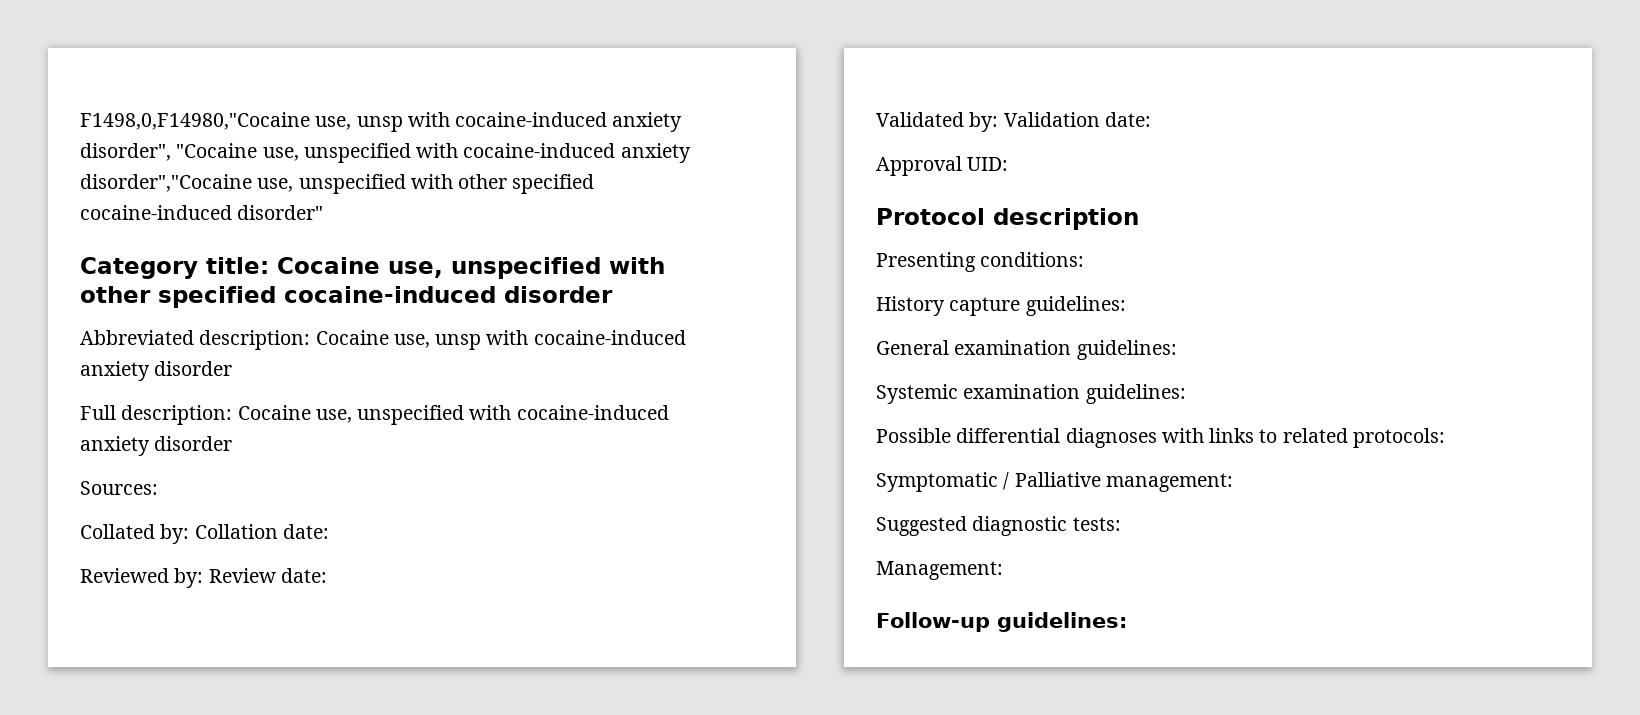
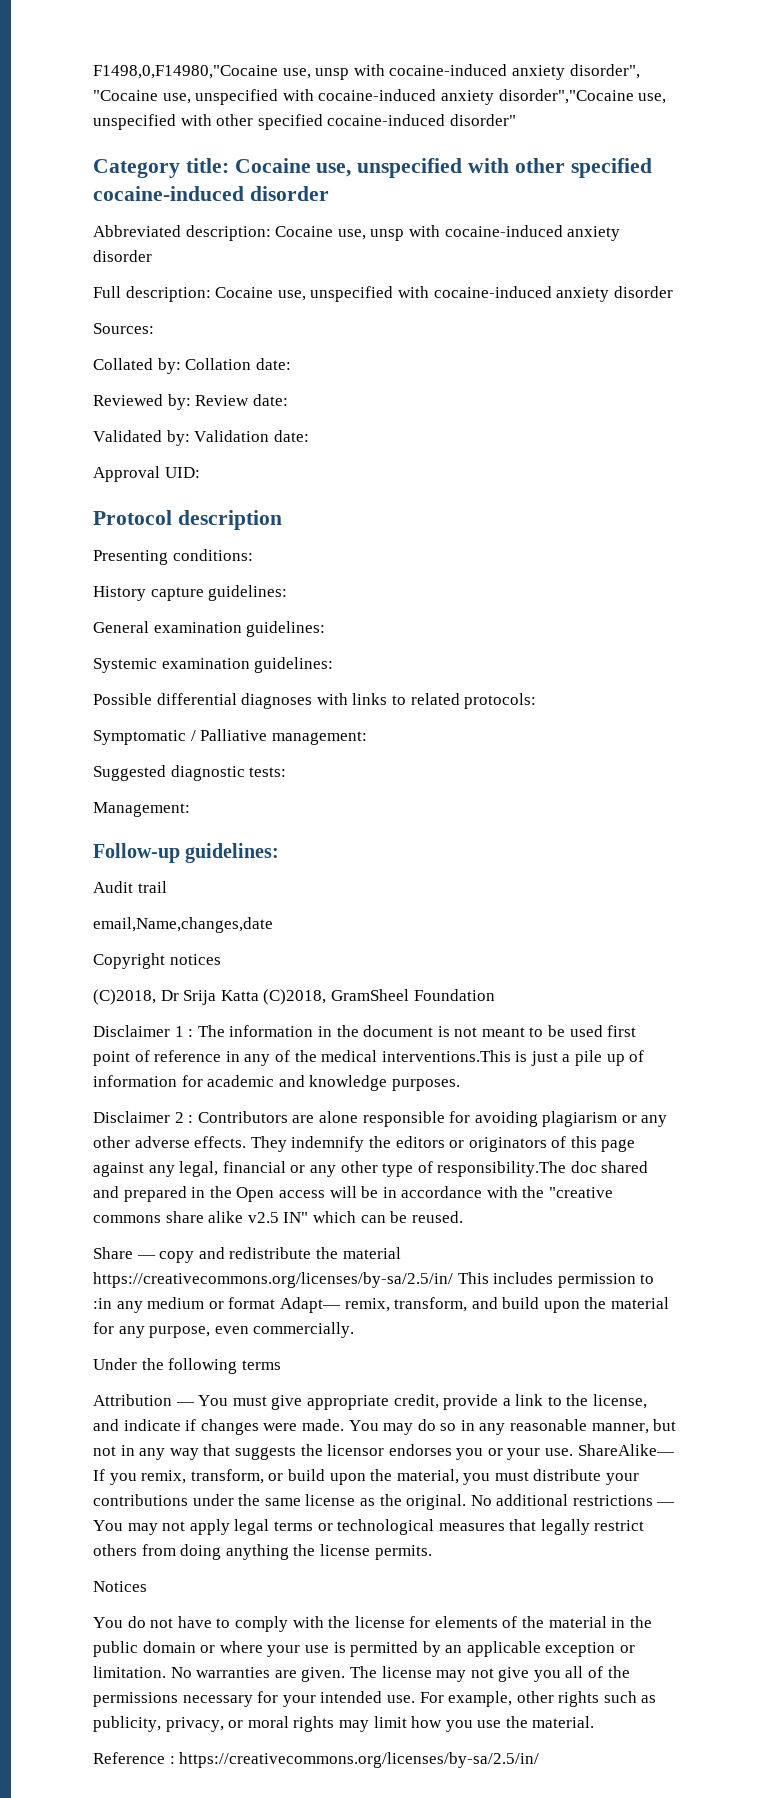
(1127, 622) none -> [93,881,167,893] [93,917,273,933] [93,953,221,969] [93,989,495,1005] [93,1025,637,1037] [93,1050,645,1066] [93,1075,460,1091] [93,1111,668,1127] [93,1136,636,1152] [93,1161,649,1177] [93,1186,614,1202] [93,1211,463,1223] [93,1247,401,1263] [93,1272,655,1288] [93,1297,670,1313] [93,1322,355,1338] [93,1358,281,1374] [93,1394,648,1410] [93,1419,677,1435] [93,1444,675,1460] [93,1469,640,1485] [93,1494,676,1510] [93,1519,645,1535] [93,1544,432,1560] [93,1581,147,1592] [93,1616,652,1632] [93,1641,636,1657] [93,1666,630,1682] [93,1691,657,1707] [93,1716,595,1732] [93,1752,540,1768] // Audit trail // email,Name,changes,date // Copyright notices // (C)2018, Dr Srija Katta (C)2018, GramSheel Foundation // Disclaimer 1 : The information in the document is not meant to be used first point of reference in any of the medical interventions.This is just a pile up of information for academic and knowledge purposes. // Disclaimer 2 : Contributors are alone responsible for avoiding plagiarism or any other adverse effects. They indemnify the editors or originators of this page against any legal, financial or any other type of responsibility.The doc shared and prepared in the Open access will be in accordance with the "creative commons share alike v2.5 IN" which can be reused. // Share — copy and redistribute the material https://creativecommons.org/licenses/by-sa/2.5/in/ This includes permission to :in any medium or format Adapt— remix, transform, and build upon the material for any purpose, even commercially. // Under the following terms // Attribution — You must give appropriate credit, provide a link to the license, and indicate if changes were made. You may do so in any reasonable manner, but not in any way that suggests the licensor endorses you or your use. ShareAlike— If you remix, transform, or build upon the material, you must distribute your contributions under the same license as the original. No additional restrictions — You may not apply legal terms or technological measures that legally restrict others from doing anything the license permits. // Notices // You do not have to comply with the license for elements of the material in the public domain or where your use is permitted by an applicable exception or limitation. No warranties are given. The license may not give you all of the permissions necessary for your intended use. For example, other rights such as publicity, privacy, or moral rights may limit how you use the material. // Reference : https://creativecommons.org/licenses/by-sa/2.5/in/

